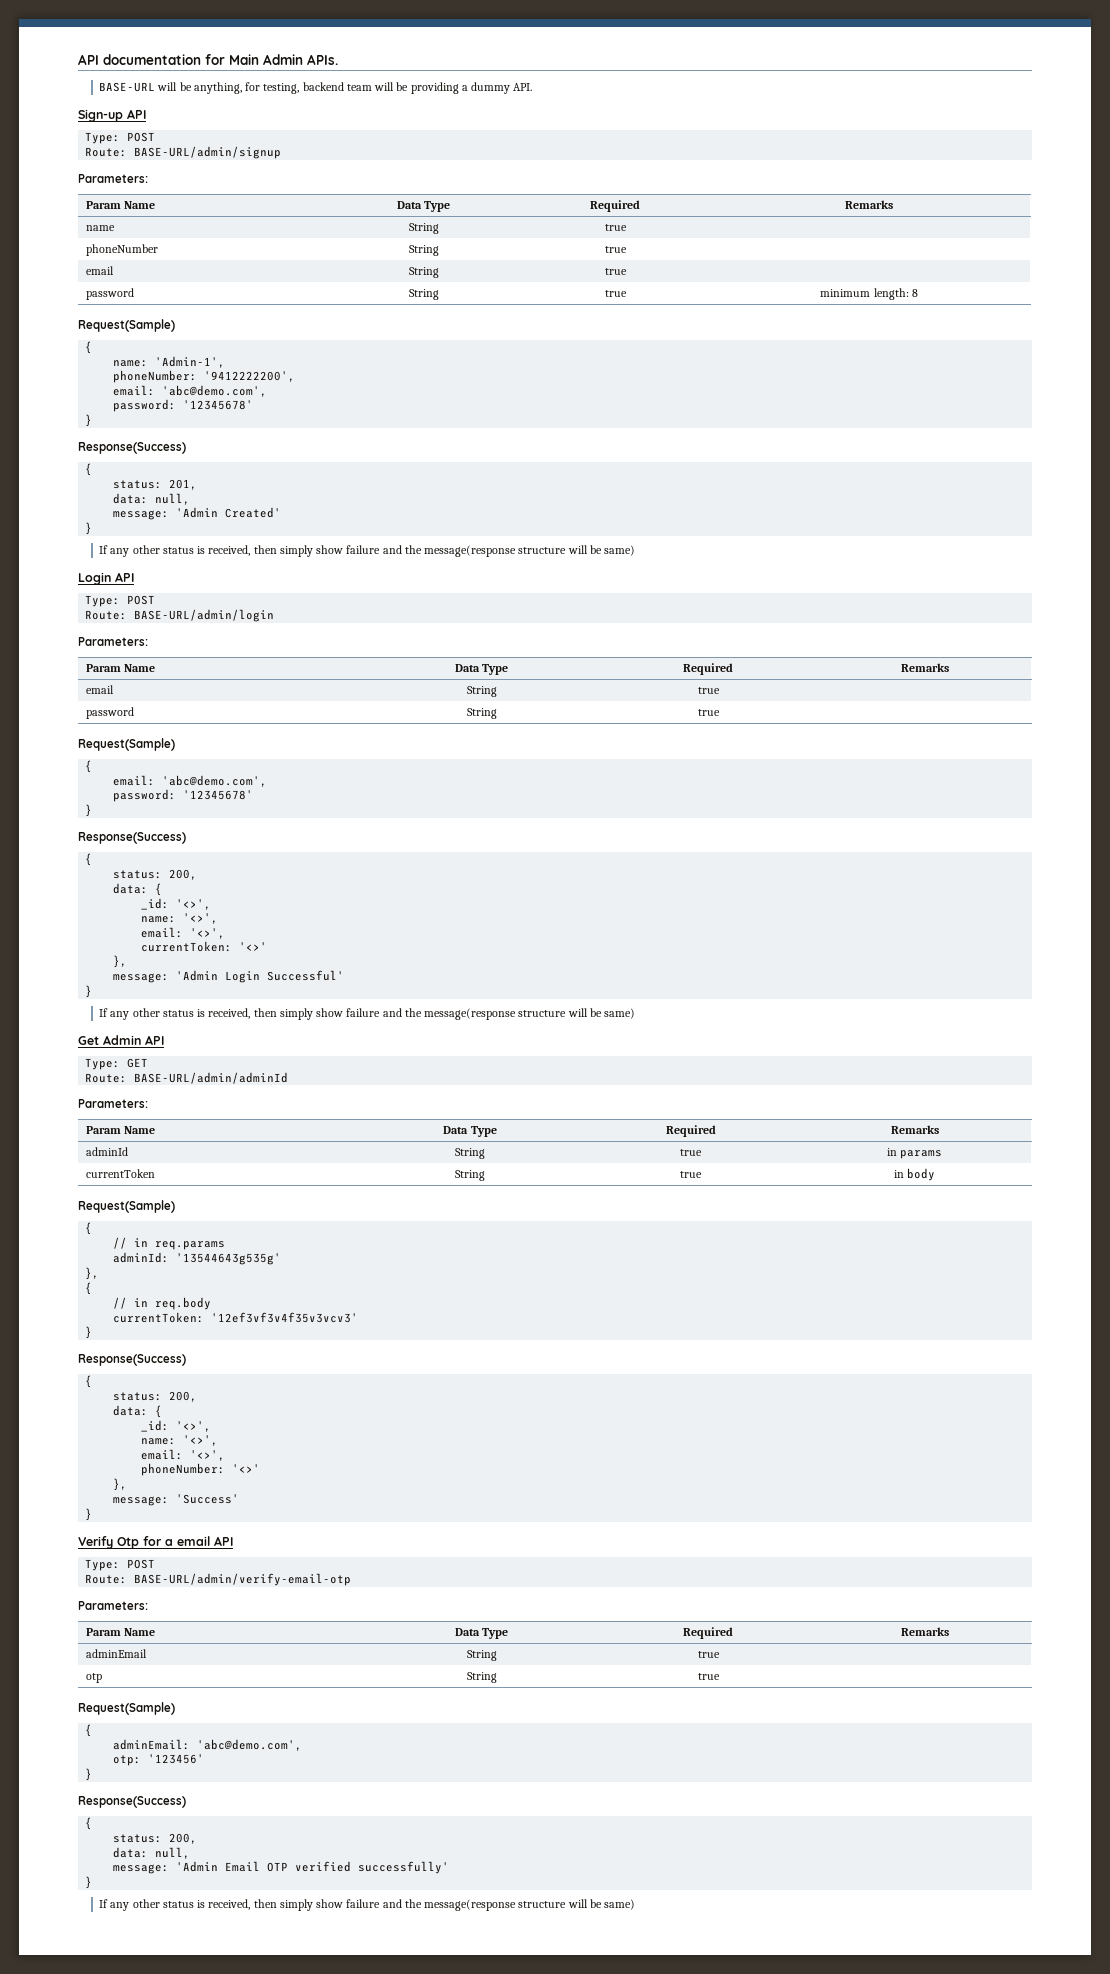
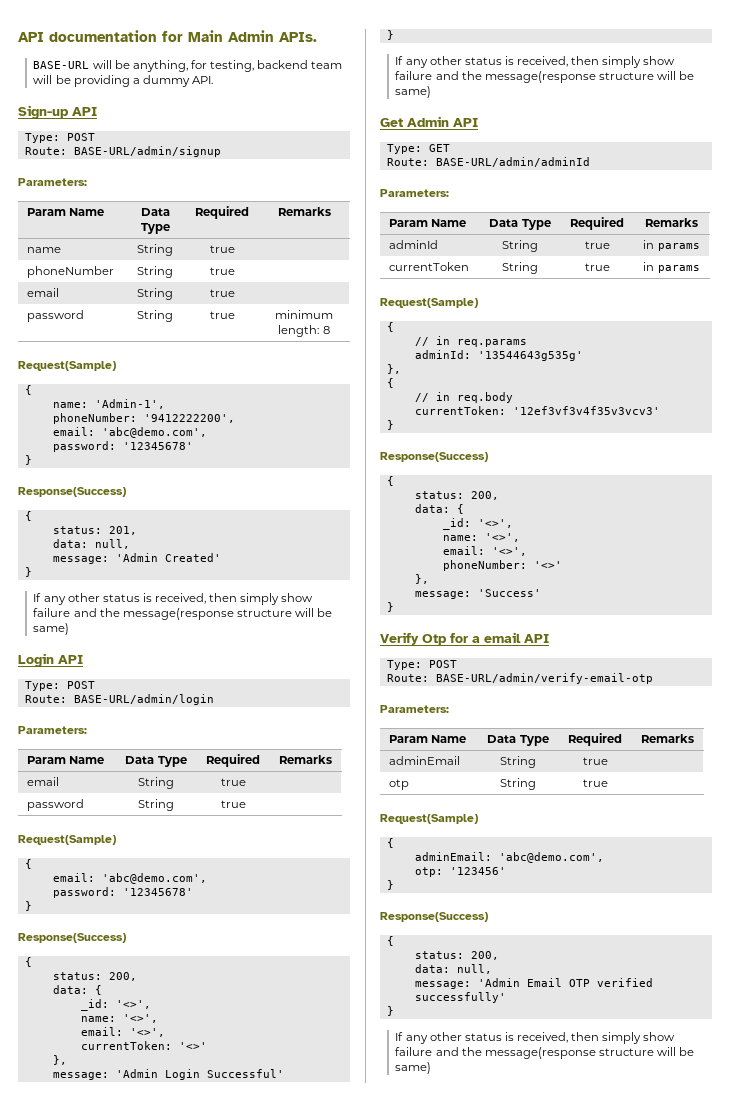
[907,1168,936,1181] body -> [657,265,700,273] params

